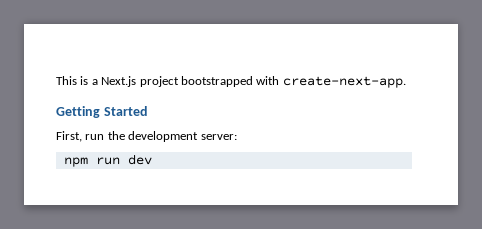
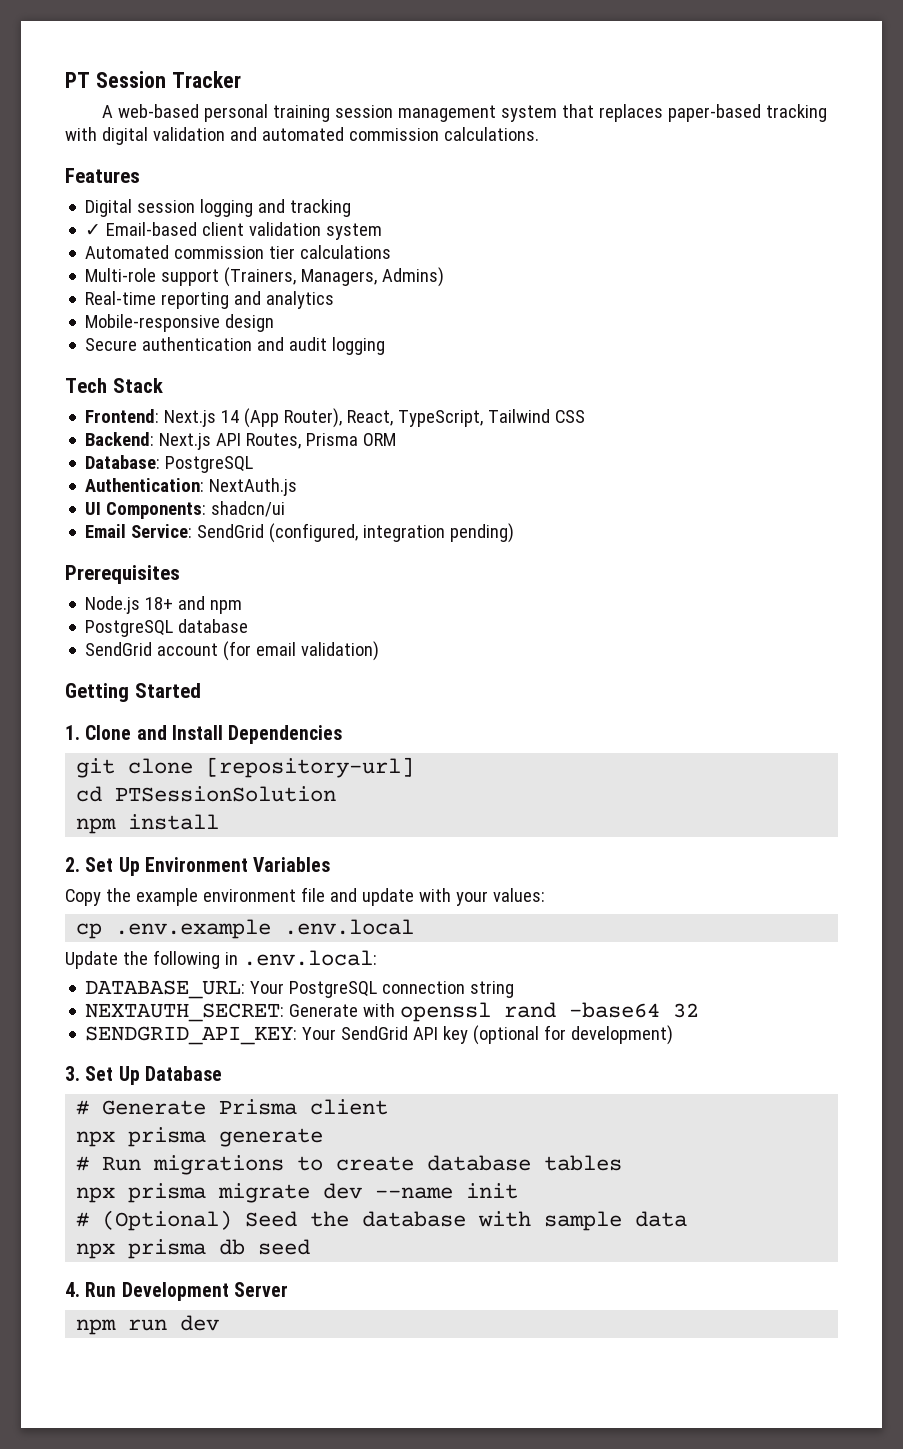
[56,76,406,88] [56,106,148,118] [56,131,237,142] This is a Next.js project bootstrapped with create-next-app. // Getting Started // First, run the development server: -> [65,71,241,88] [102,104,828,122] [65,127,539,145] [65,168,140,183] [85,199,352,217] [85,222,383,240] [85,245,392,259] [85,267,445,287] [85,291,335,309] [85,314,275,332] [85,337,386,355] [65,378,163,393] [85,408,586,428] [85,432,397,450] [85,455,254,473] [85,478,298,496] [85,501,286,519] [85,523,515,543] [65,565,180,584] [85,596,243,614] [85,619,249,637] [85,641,380,661] [65,683,201,702] [65,725,343,744] [76,757,415,778] [76,786,337,802] [76,814,220,834] [65,857,331,876] [65,887,545,906] [76,919,415,939] [65,950,377,969] [85,980,515,999] [85,1002,700,1022] [85,1025,674,1045] [65,1066,222,1085] [76,1099,389,1115] [76,1127,324,1147] [76,1155,623,1175] [76,1183,519,1203] [76,1210,688,1231] [76,1239,311,1259] [65,1282,288,1301] PT Session Tracker // A web-based personal training session management system that replaces paper-based tracking with digital validation and automated commission calculations. // Features // Digital session logging and tracking // ✓ Email-based client validation system // Automated commission tier calculations // Multi-role support (Trainers, Managers, Admins) // Real-time reporting and analytics // Mobile-responsive design // Secure authentication and audit logging // Tech Stack // Frontend: Next.js 14 (App Router), React, TypeScript, Tailwind CSS // Backend: Next.js API Routes, Prisma ORM // Database: PostgreSQL // Authentication: NextAuth.js // UI Components: shadcn/ui // Email Service: SendGrid (configured, integration pending) // Prerequisites // Node.js 18+ and npm // PostgreSQL database // SendGrid account (for email validation) // Getting Started // 1. Clone and Install Dependencies // git clone [repository-url] // cd PTSessionSolution // npm install // 2. Set Up Environment Variables // Copy the example environment file and update with your values: // cp .env.example .env.local // Update the following in .env.local: // DATABASE_URL: Your PostgreSQL connection string // NEXTAUTH_SECRET: Generate with openssl rand -base64 32 // SENDGRID_API_KEY: Your SendGrid API key (optional for development) // 3. Set Up Database // # Generate Prisma client // npx prisma generate // # Run migrations to create database tables // npx prisma migrate dev --name init // # (Optional) Seed the database with sample data // npx prisma db seed // 4. Run Development Server

